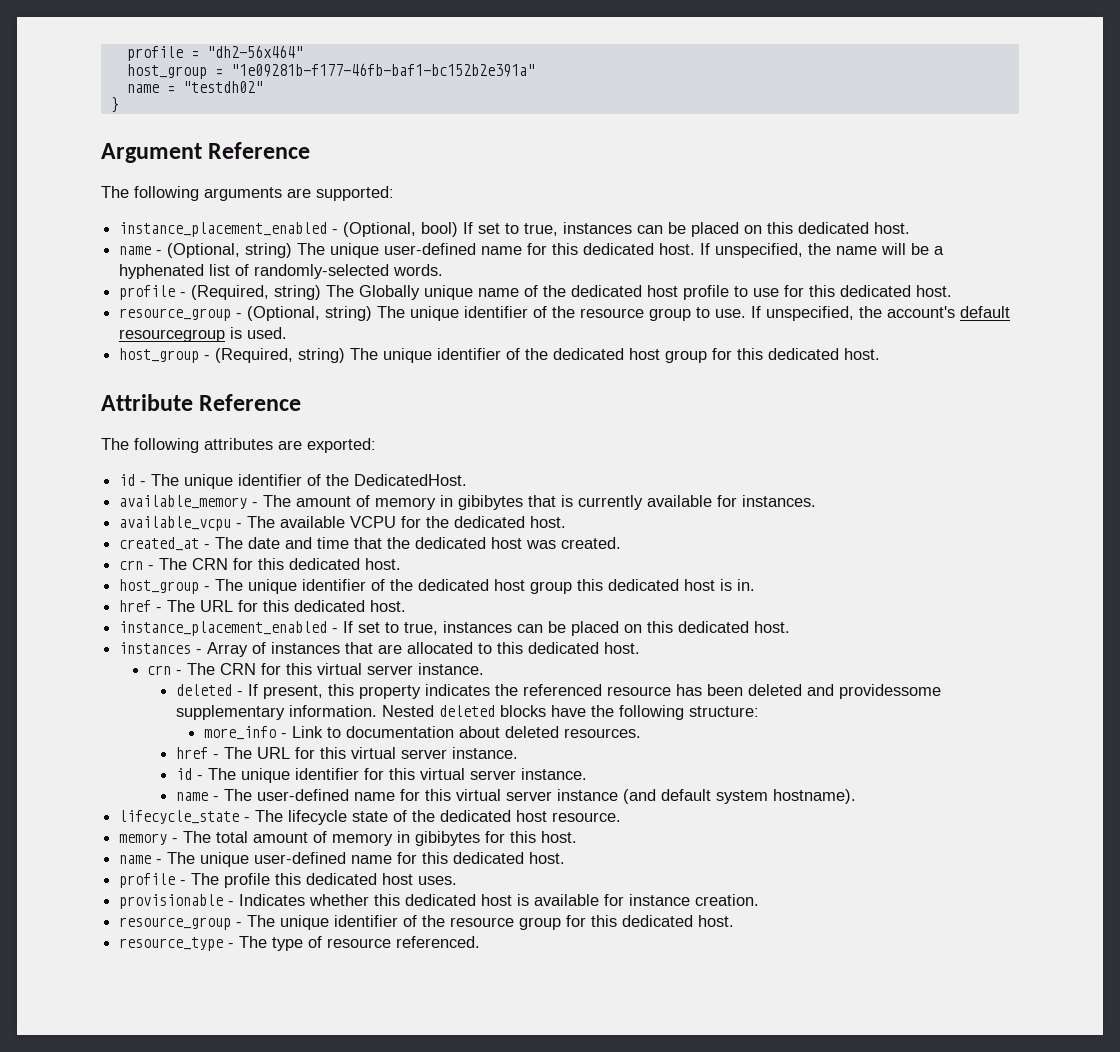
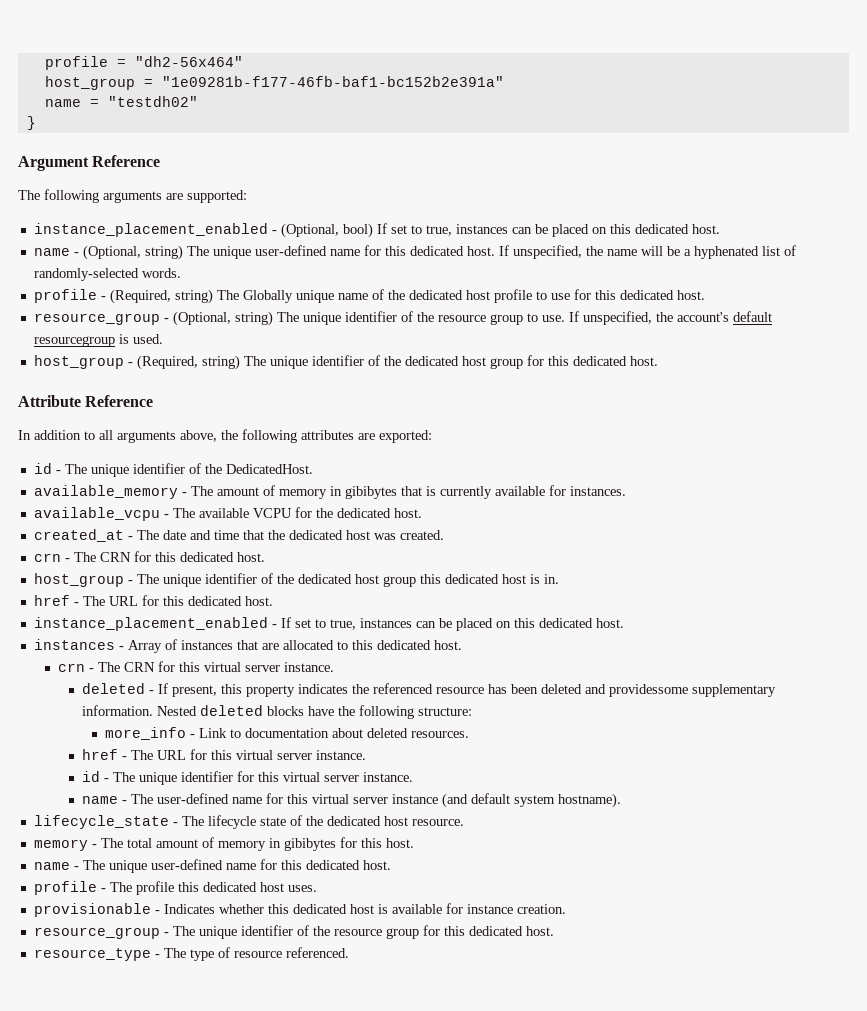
[101,438,129,450] The -> [18,430,238,443] In addition to all arguments above, the

